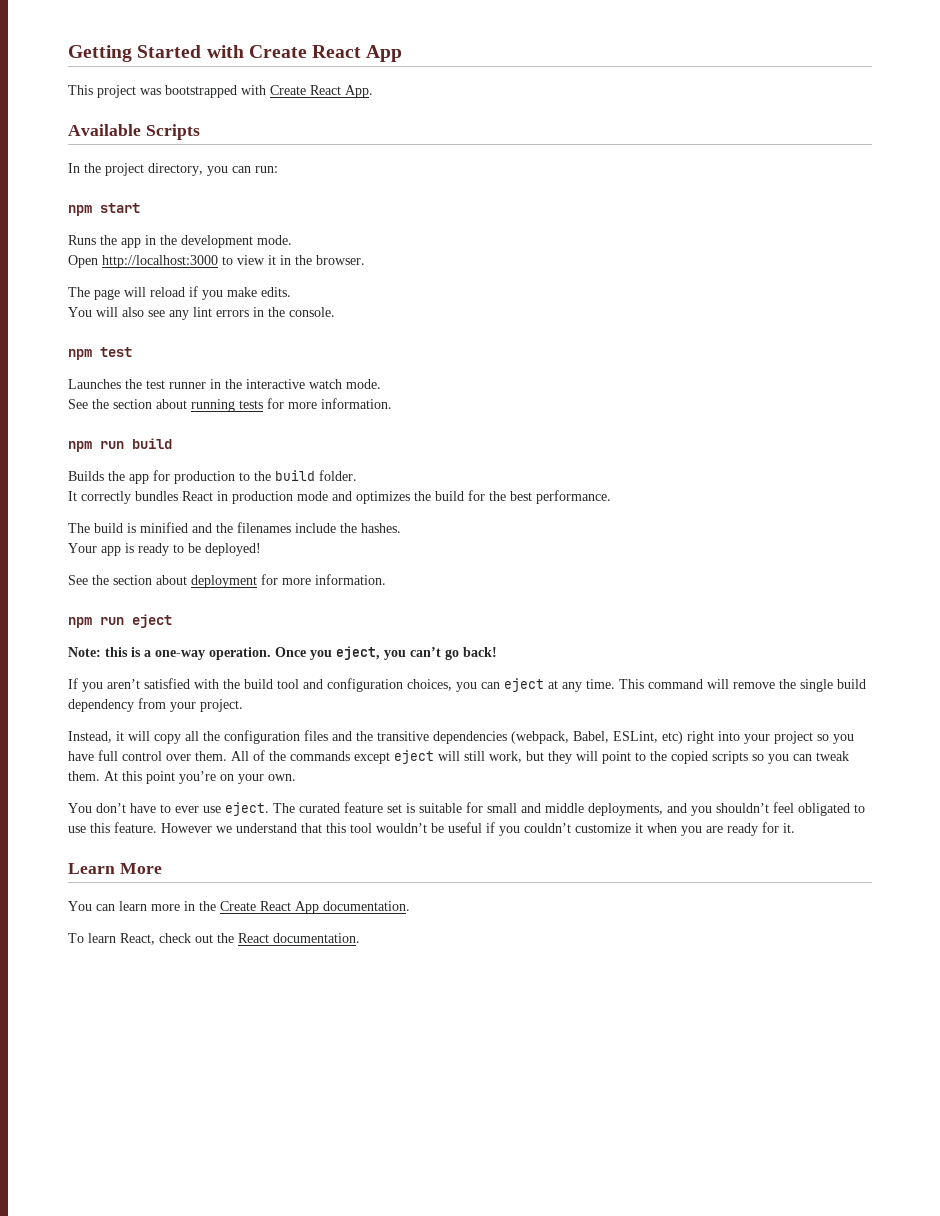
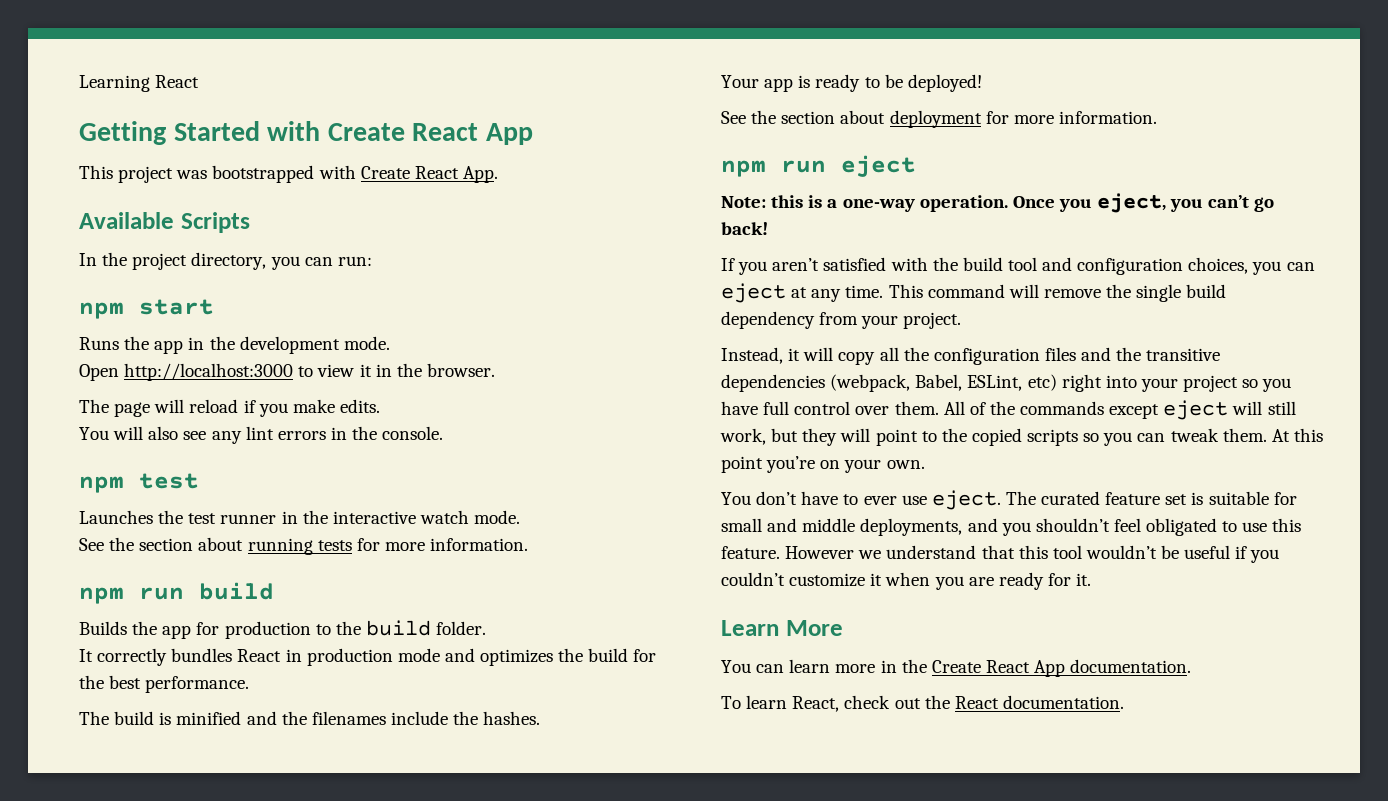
(68, 53) none -> [79,75,200,92] Learning React //

